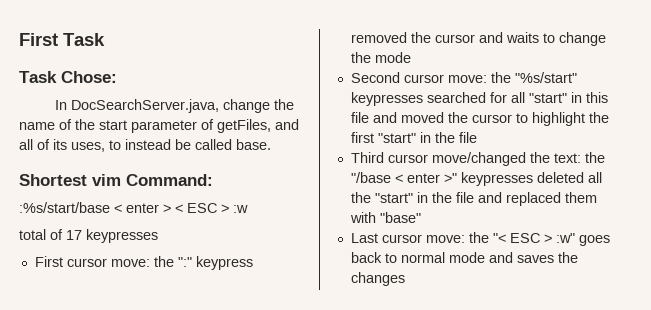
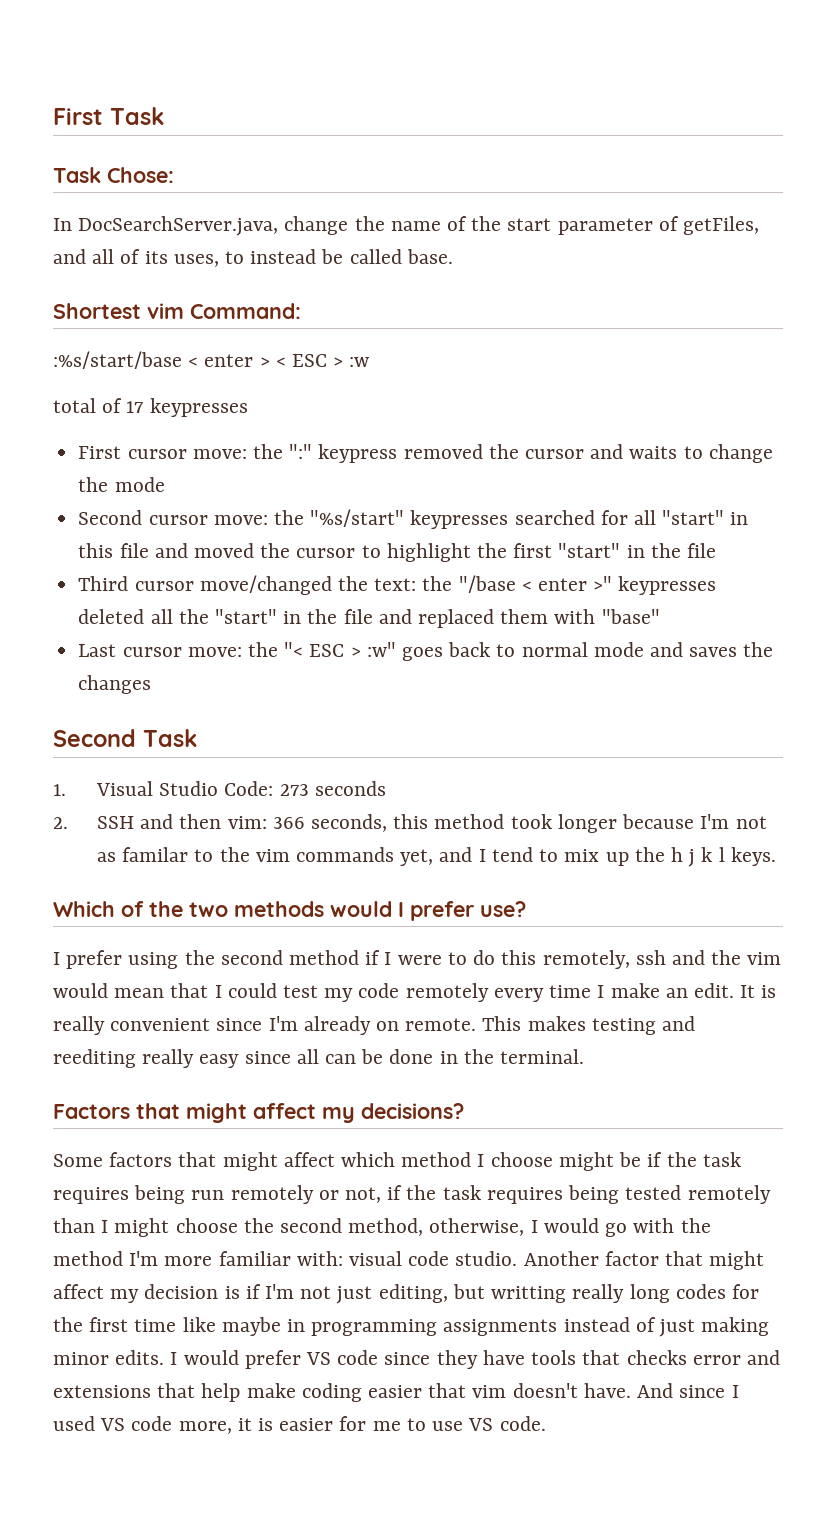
(405, 279) none -> [53,729,197,747] [53,781,386,796] [53,814,767,833] [97,847,776,867] [53,901,526,921] [53,950,782,969] [53,983,777,1002] [53,1016,696,1035] [53,1049,585,1068] [53,1103,464,1123] [53,1152,741,1171] [53,1185,771,1204] [53,1218,711,1237] [53,1251,765,1270] [53,1284,759,1304] [53,1317,770,1337] [53,1350,780,1369] [53,1383,739,1402] [53,1416,546,1434] // Second Task // 1. Visual Studio Code: 273 seconds // 2. SSH and then vim: 366 seconds, this method took longer because I'm not as familar to the vim commands yet, and I tend to mix up the h j k l keys. // Which of the two methods would I prefer use? // I prefer using the second method if I were to do this remotely, ssh and the vim would mean that I could test my code remotely every time I make an edit. It is really convenient since I'm already on remote. This makes testing and reediting really easy since all can be done in the terminal. // Factors that might affect my decisions? // Some factors that might affect which method I choose might be if the task requires being run remotely or not, if the task requires being tested remotely than I might choose the second method, otherwise, I would go with the method I'm more familiar with: visual code studio. Another factor that might affect my decision is if I'm not just editing, but writting really long codes for the first time like maybe in programming assignments instead of just making minor edits. I would prefer VS code since they have tools that checks error and extensions that help make coding easier that vim doesn't have. And since I used VS code more, it is easier for me to use VS code.

